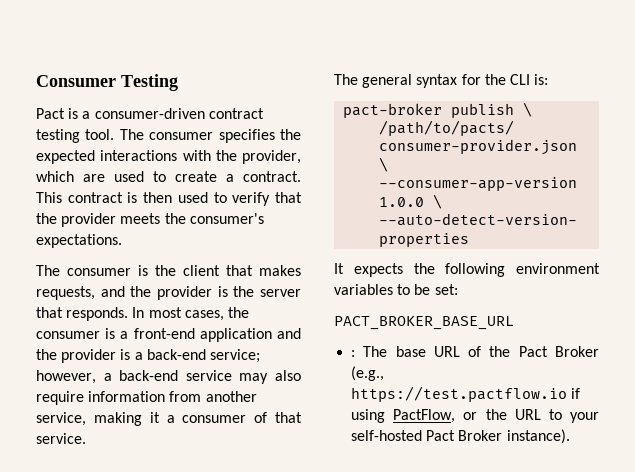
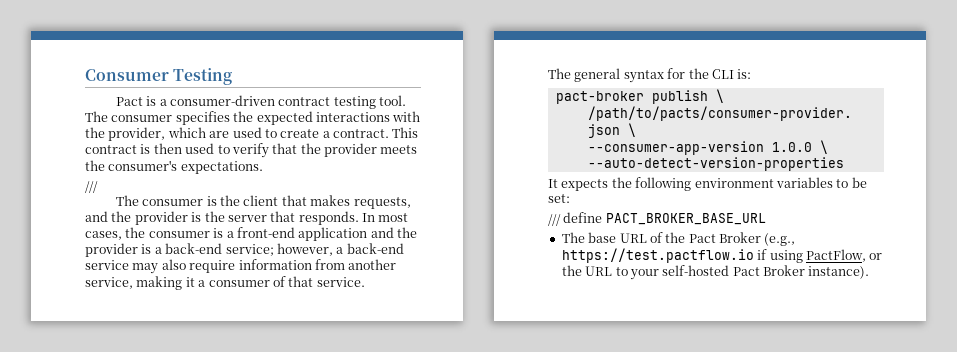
(122, 241) none -> [85,181,98,193] // ///
(458, 289) none -> [548,212,603,226] /// define
[351,350,356,357] : -> (766, 219) none

